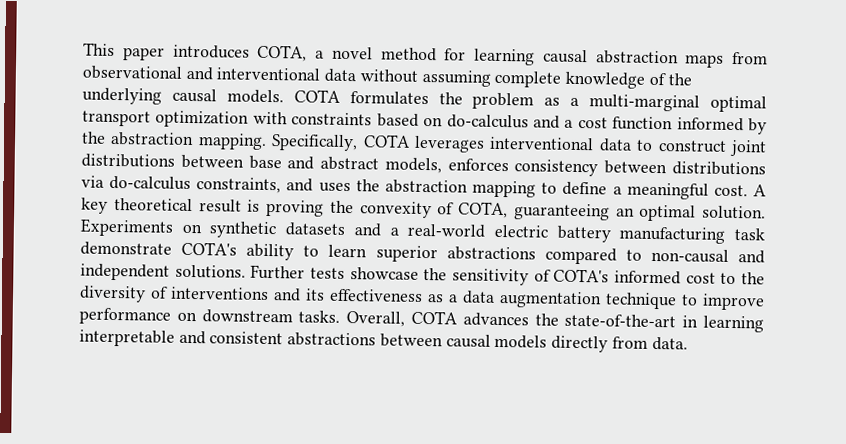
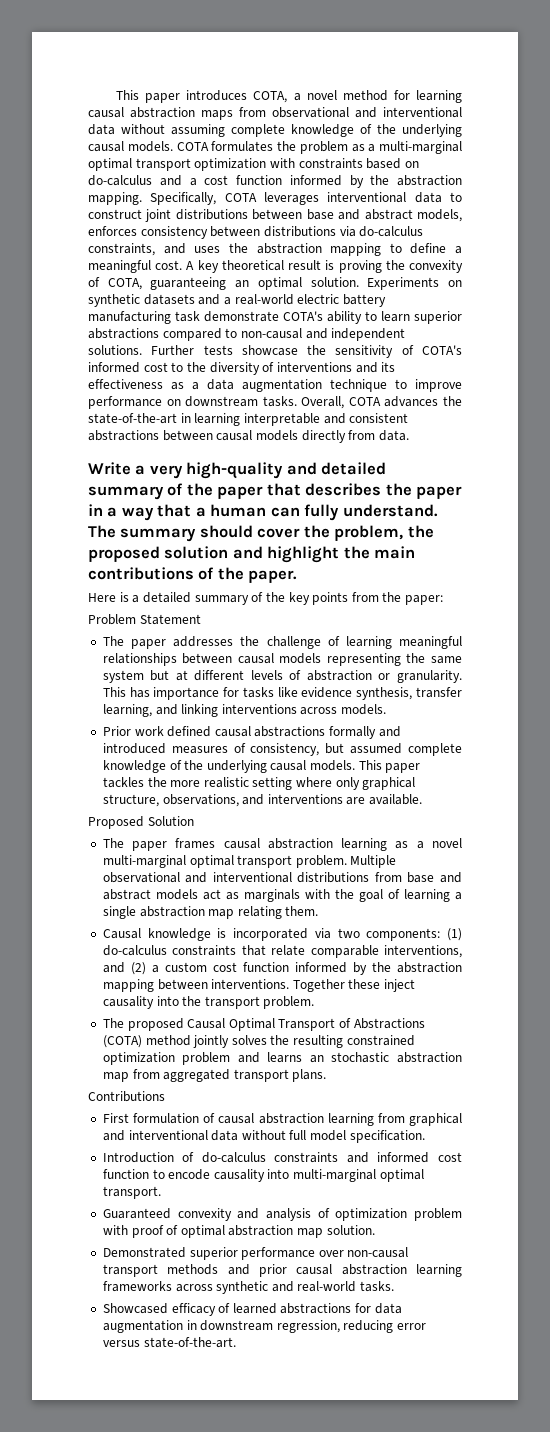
(688, 343) none -> [88,462,387,479] [88,483,463,500] [88,504,438,521] [88,525,434,542] [88,546,416,563] [88,567,298,583] [88,592,444,605] [88,614,201,625] [102,636,462,649] [102,653,462,666] [102,670,463,683] [102,687,462,700] [102,704,387,717] [102,726,401,739] [102,743,462,756] [102,760,421,773] [102,777,416,790] [102,794,423,807] [88,816,194,829] [102,838,462,851] [102,855,397,868] [102,872,462,883] [102,889,462,902] [102,906,319,919] [102,928,462,941] [102,945,463,958] [102,962,462,975] [102,979,416,992] [102,996,315,1009] [102,1018,425,1031] [102,1035,415,1048] [102,1052,462,1065] [102,1069,327,1082] [88,1091,165,1102] [102,1113,462,1126] [102,1130,425,1143] [102,1152,462,1163] [102,1169,424,1182] [102,1186,161,1199] [102,1208,462,1221] [102,1225,375,1238] [102,1247,409,1260] [102,1264,462,1277] [102,1281,395,1294] [102,1303,402,1316] [102,1320,427,1333] [102,1337,236,1348] // Write a very high-quality and detailed summary of the paper that describes the paper in a way that a human can fully understand. The summary should cover the problem, the proposed solution and highlight the main contributions of the paper. // Here is a detailed summary of the key points from the paper: // Problem Statement // The paper addresses the challenge of learning meaningful relationships between causal models representing the same system but at different levels of abstraction or granularity. This has importance for tasks like evidence synthesis, transfer learning, and linking interventions across models. // Prior work defined causal abstractions formally and introduced measures of consistency, but assumed complete knowledge of the underlying causal models. This paper tackles the more realistic setting where only graphical structure, observations, and interventions are available. // Proposed Solution // The paper frames causal abstraction learning as a novel multi-marginal optimal transport problem. Multiple observational and interventional distributions from base and abstract models act as marginals with the goal of learning a single abstraction map relating them. // Causal knowledge is incorporated via two components: (1) do-calculus constraints that relate comparable interventions, and (2) a custom cost function informed by the abstraction mapping between interventions. Together these inject causality into the transport problem. // The proposed Causal Optimal Transport of Abstractions (COTA) method jointly solves the resulting constrained optimization problem and learns an stochastic abstraction map from aggregated transport plans. // Contributions // First formulation of causal abstraction learning from graphical and interventional data without full model specification. // Introduction of do-calculus constraints and informed cost function to encode causality into multi-marginal optimal transport. // Guaranteed convexity and analysis of optimization problem with proof of optimal abstraction map solution. // Demonstrated superior performance over non-causal transport methods and prior causal abstraction learning frameworks across synthetic and real-world tasks. // Showcased efficacy of learned abstractions for data augmentation in downstream regression, reducing error versus state-of-the-art.

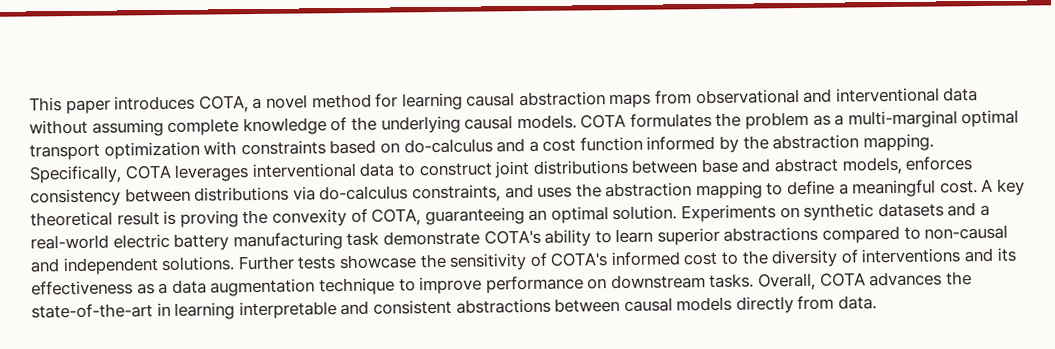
[88,462,387,479] [88,483,463,500] [88,504,438,521] [88,525,434,542] [88,546,416,563] [88,567,298,583] [88,592,444,605] [88,614,201,625] [102,636,462,649] [102,653,462,666] [102,670,463,683] [102,687,462,700] [102,704,387,717] [102,726,401,739] [102,743,462,756] [102,760,421,773] [102,777,416,790] [102,794,423,807] [88,816,194,829] [102,838,462,851] [102,855,397,868] [102,872,462,883] [102,889,462,902] [102,906,319,919] [102,928,462,941] [102,945,463,958] [102,962,462,975] [102,979,416,992] [102,996,315,1009] [102,1018,425,1031] [102,1035,415,1048] [102,1052,462,1065] [102,1069,327,1082] [88,1091,165,1102] [102,1113,462,1126] [102,1130,425,1143] [102,1152,462,1163] [102,1169,424,1182] [102,1186,161,1199] [102,1208,462,1221] [102,1225,375,1238] [102,1247,409,1260] [102,1264,462,1277] [102,1281,395,1294] [102,1303,402,1316] [102,1320,427,1333] [102,1337,236,1348] // Write a very high-quality and detailed summary of the paper that describes the paper in a way that a human can fully understand. The summary should cover the problem, the proposed solution and highlight the main contributions of the paper. // Here is a detailed summary of the key points from the paper: // Problem Statement // The paper addresses the challenge of learning meaningful relationships between causal models representing the same system but at different levels of abstraction or granularity. This has importance for tasks like evidence synthesis, transfer learning, and linking interventions across models. // Prior work defined causal abstractions formally and introduced measures of consistency, but assumed complete knowledge of the underlying causal models. This paper tackles the more realistic setting where only graphical structure, observations, and interventions are available. // Proposed Solution // The paper frames causal abstraction learning as a novel multi-marginal optimal transport problem. Multiple observational and interventional distributions from base and abstract models act as marginals with the goal of learning a single abstraction map relating them. // Causal knowledge is incorporated via two components: (1) do-calculus constraints that relate comparable interventions, and (2) a custom cost function informed by the abstraction mapping between interventions. Together these inject causality into the transport problem. // The proposed Causal Optimal Transport of Abstractions (COTA) method jointly solves the resulting constrained optimization problem and learns an stochastic abstraction map from aggregated transport plans. // Contributions // First formulation of causal abstraction learning from graphical and interventional data without full model specification. // Introduction of do-calculus constraints and informed cost function to encode causality into multi-marginal optimal transport. // Guaranteed convexity and analysis of optimization problem with proof of optimal abstraction map solution. // Demonstrated superior performance over non-causal transport methods and prior causal abstraction learning frameworks across synthetic and real-world tasks. // Showcased efficacy of learned abstractions for data augmentation in downstream regression, reducing error versus state-of-the-art. -> (878, 302) none

